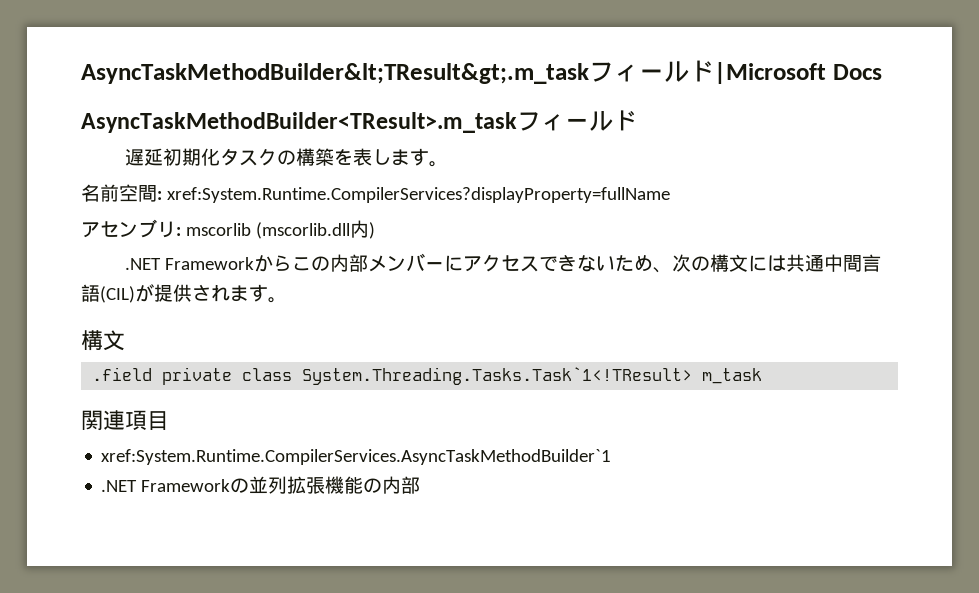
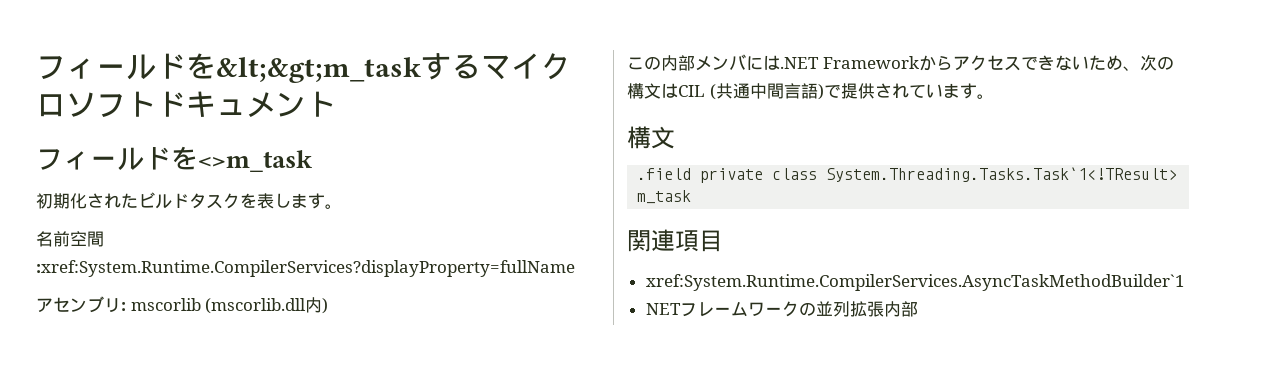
[81,60,882,84] [81,110,637,133] [125,148,335,166] AsyncTaskMethodBuilder&lt;TResult&gt;.m_taskフィールド|Microsoft Docs // AsyncTaskMethodBuilder<TResult>.m_taskフィールド // 遅延初期化タスクの構築 -> [36,53,571,83] [36,91,336,117] [36,146,313,172] [36,192,240,209] フィールドを&lt;&gt;m_taskするマイクロソフトドキュメント // フィールドを<>m_task // 初期化されたビルドタスク
[157,187,670,203] : xref:System.Runtime.CompilerServices?displayProperty=fullName -> [36,260,575,277] :xref:System.Runtime.CompilerServices?displayProperty=fullName
[125,255,293,272] .NET Frameworkから -> (329, 306) none
[425,255,464,272] ーに -> [746,55,953,71] には.NET Frameworkから
[748,255,787,272] には -> [661,83,716,100] はCIL (
[100,284,154,303] (CIL)が -> [817,84,841,100] )で
(230, 293) none -> [908,84,943,98] てい
[101,479,231,492] .NET Framework -> [645,301,799,317] NETフレームワーク
[325,476,383,494] 機能の -> (884, 309) none

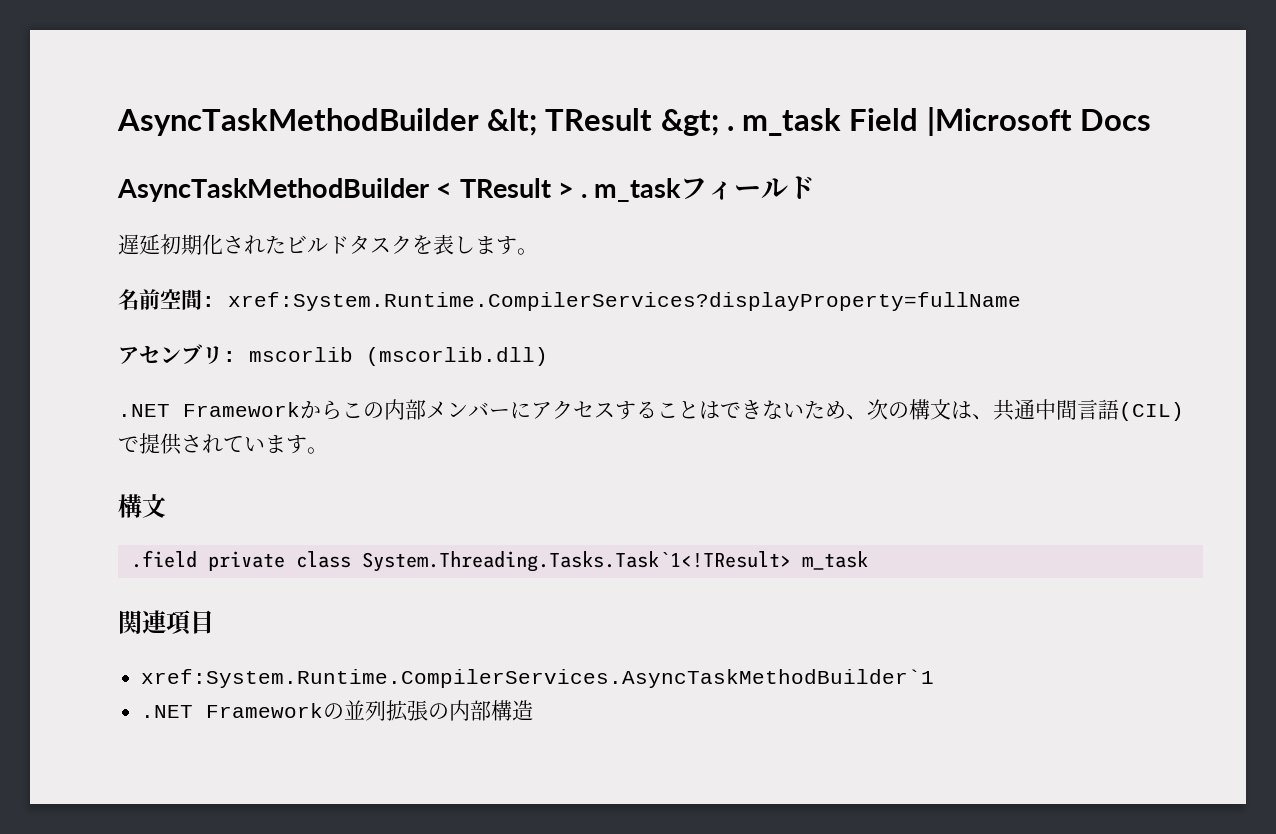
[36,53,571,83] [36,91,336,117] [36,146,313,172] フィールドを&lt;&gt;m_taskするマイクロソフトドキュメント // フィールドを<>m_task // -> [117,107,1151,136] [117,176,816,202] [118,234,160,255] AsyncTaskMethodBuilder &lt; TResult &gt; . m_task Field |Microsoft Docs // AsyncTaskMethodBuilder < TResult > . m_taskフィールド // 遅延
[36,260,575,277] :xref:System.Runtime.CompilerServices?displayProperty=fullName -> [202,292,1021,311] : xref:System.Runtime.CompilerServices?displayProperty=fullName
[205,297,329,314] [627,54,1021,71] (mscorlib.dll内) // この内部メンバには.NET Frameworkからアクセス -> [366,347,548,366] [118,399,720,420] (mscorlib.dll) // .NET Frameworkからこの内部メンバーにアクセスすることは
[678,84,716,100] CIL ( -> [972,414,993,420] 、
[817,84,824,100] ) -> [1119,402,1184,421] (CIL)
[645,301,918,317] NETフレームワークの並列拡張内部 -> [141,700,534,722] .NET Frameworkの並列拡張の内部構造

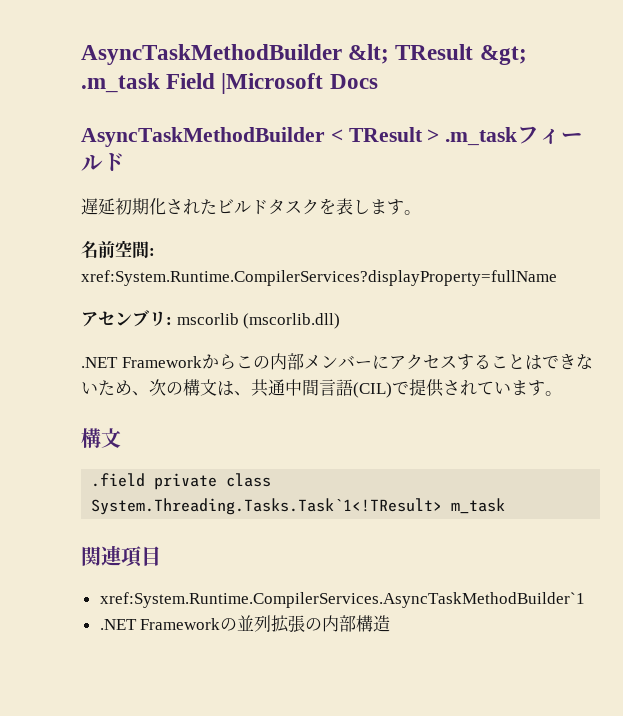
[726,108,842,136] . m_task -> [81,73,160,93] .m_task
[581,178,682,202] . m_task -> [445,127,518,146] .m_task

